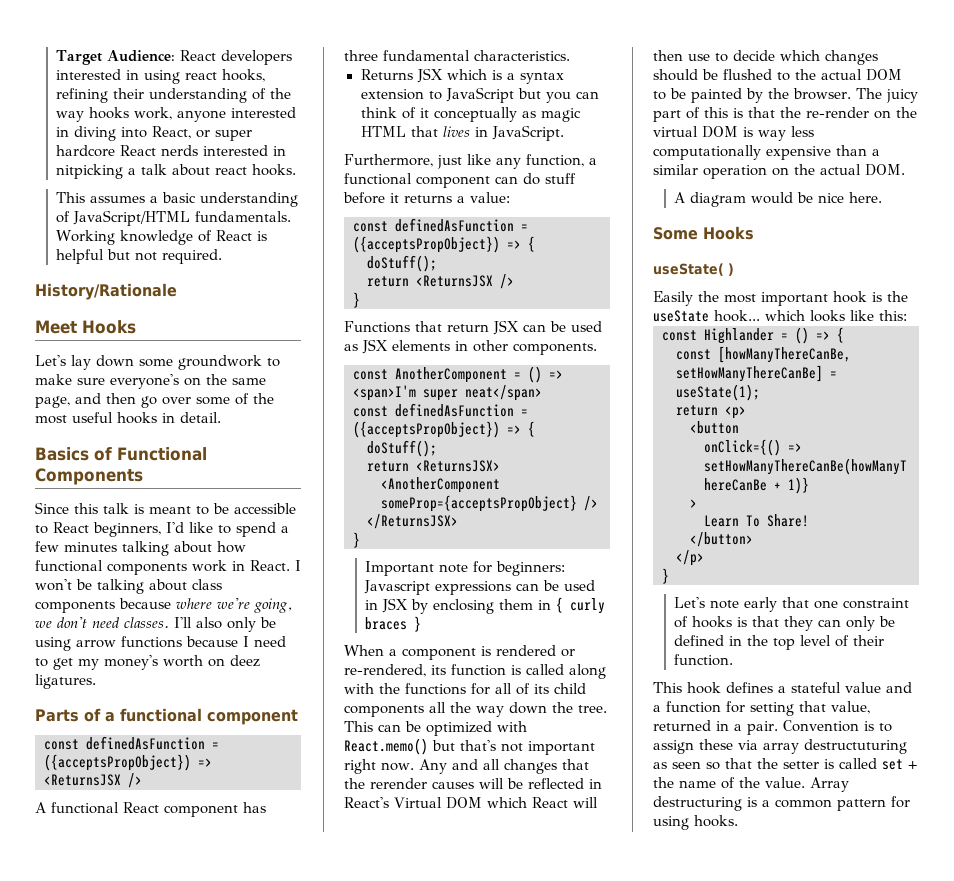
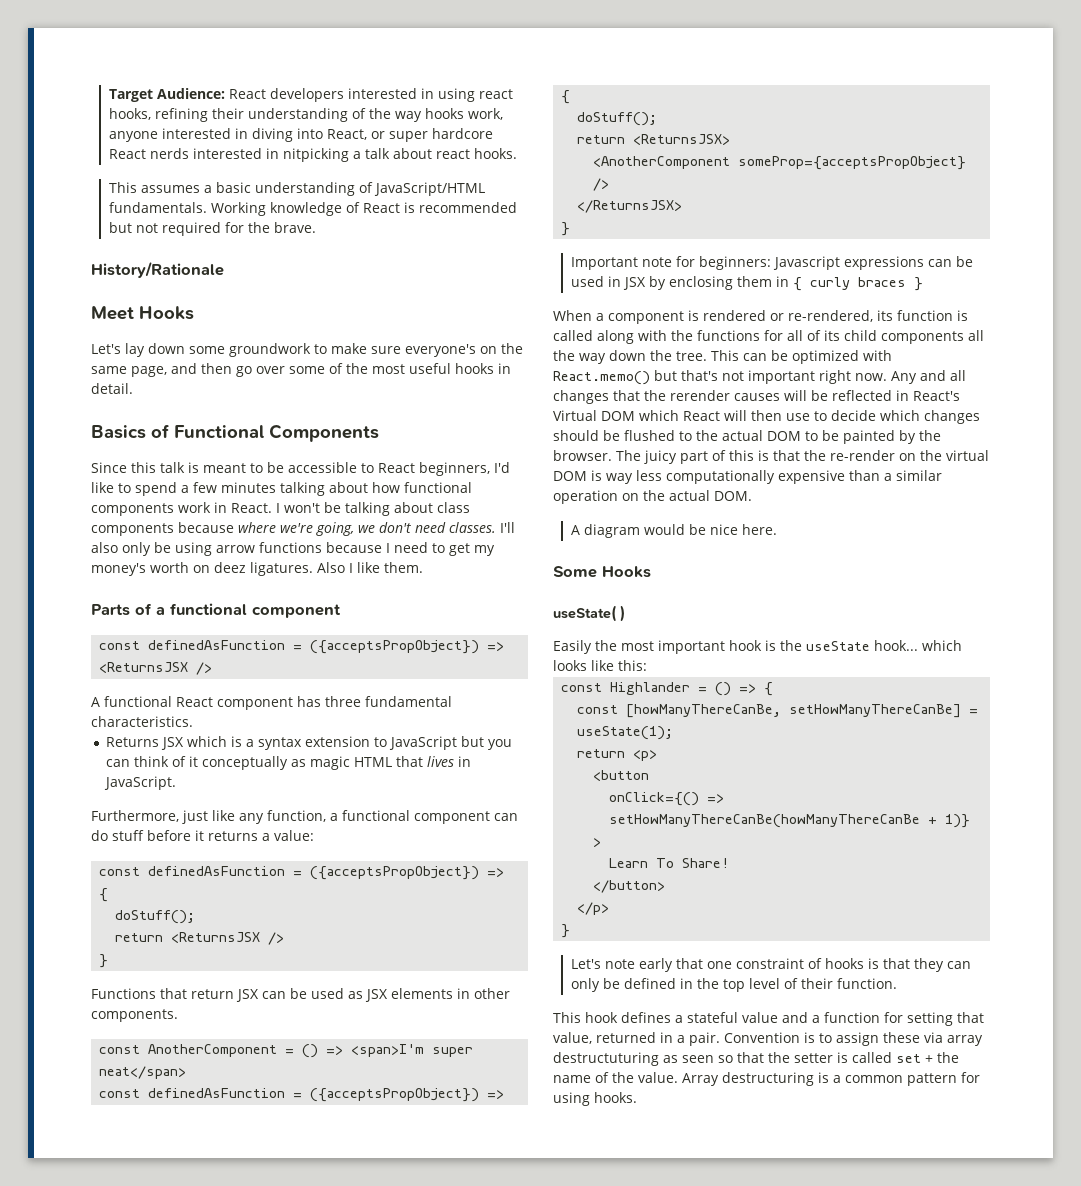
[56,249,105,264] helpful -> [419,202,518,213] recommended
[162,249,223,264] required. -> [162,222,317,236] required for the brave.
(96, 681) none -> [317,562,423,573] Also I like them.

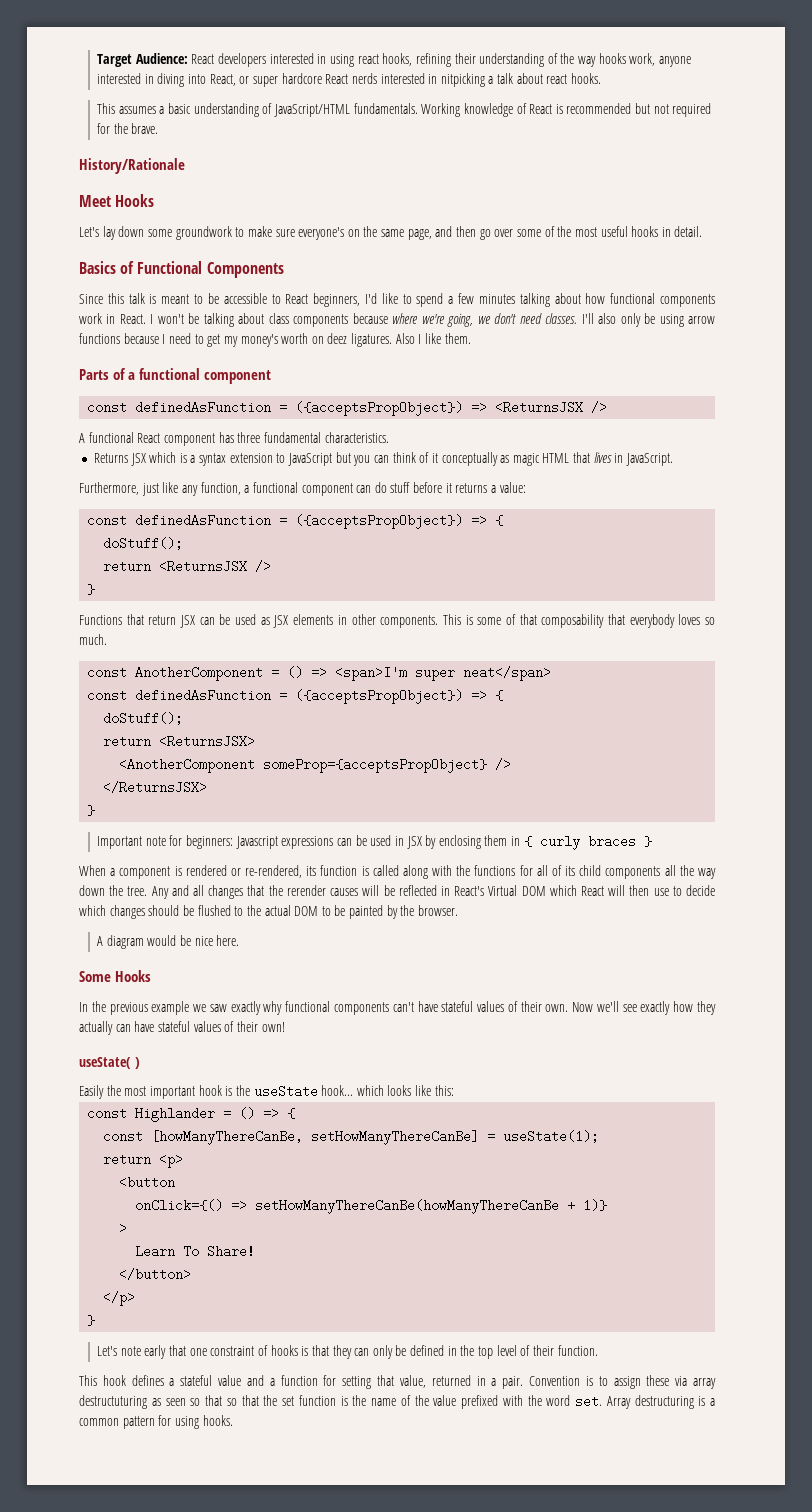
(178, 1015) none -> [442,614,715,628] [79,634,107,645] This is some of that composability that everybody loves so much.
[711,350,892,364] [553,370,887,385] This can be optimized with React.memo() but that's not important right now. -> (148, 891) none
[616,450,989,464] [553,470,942,484] [553,490,752,504] The juicy part of this is that the re-render on the virtual DOM is way less computationally expensive than a similar operation on the actual DOM. -> (459, 910) none
(651, 572) none -> [79,1001,716,1015] [79,1021,285,1035] // In the previous example we saw exactly why functional components can't have stateful values of their own. Now we'll see exactly how they actually can have stateful values of their own!
[768,1052,959,1063] [553,1072,678,1083] the setter is called set + the name of the value. -> [226,1395,602,1409] so that the set function is the name of the value prefixed with the word set.

